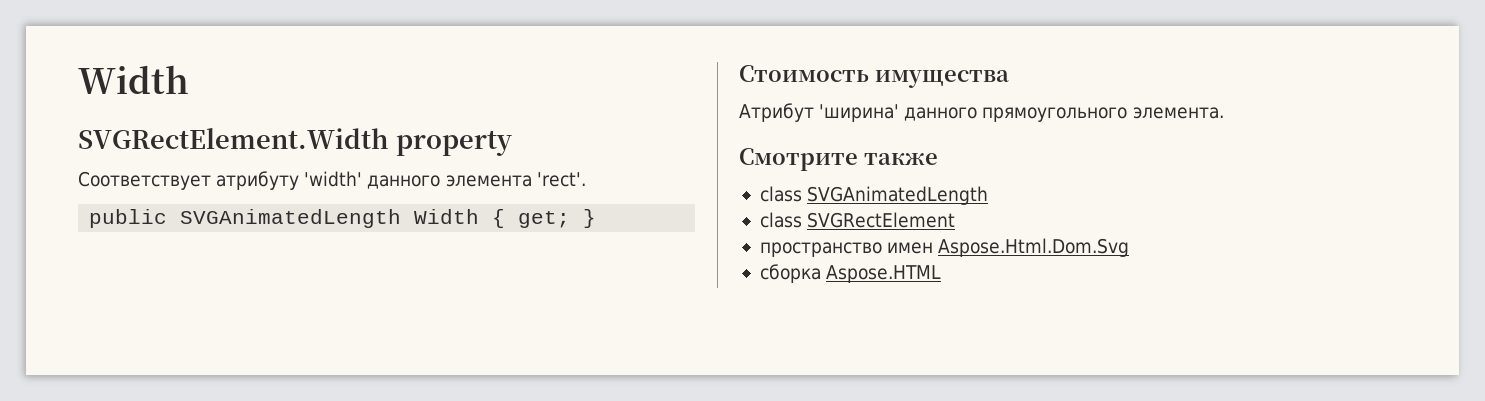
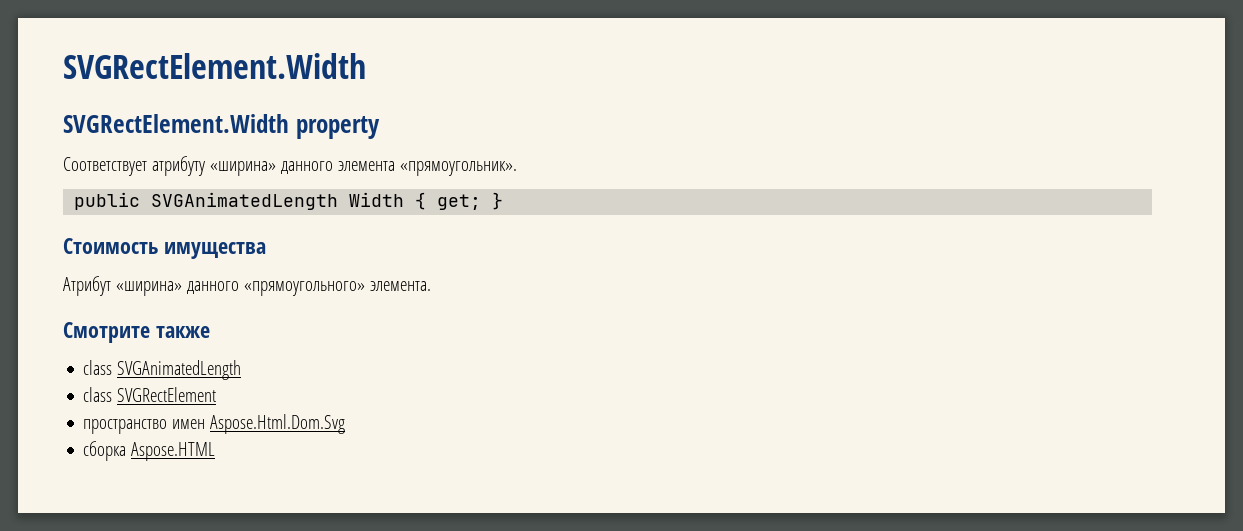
[78,65,189,94] Width -> [63,53,366,79] SVGRectElement.Width
[304,171,363,187] 'width' -> [209,161,276,176] «ширина»
[536,172,586,187] 'rect'. -> [399,161,517,176] «прямоугольник».
[819,104,1128,122] 'ширина' данного прямоугольного -> [115,281,365,296] «ширина» данного «прямоугольного»

